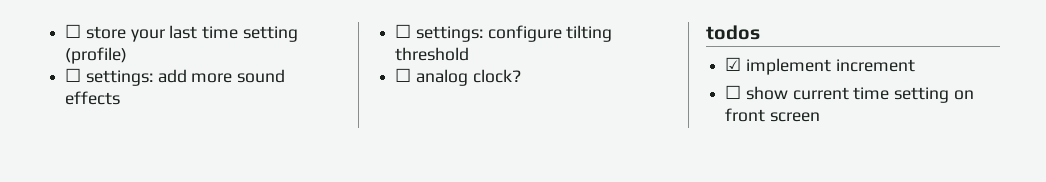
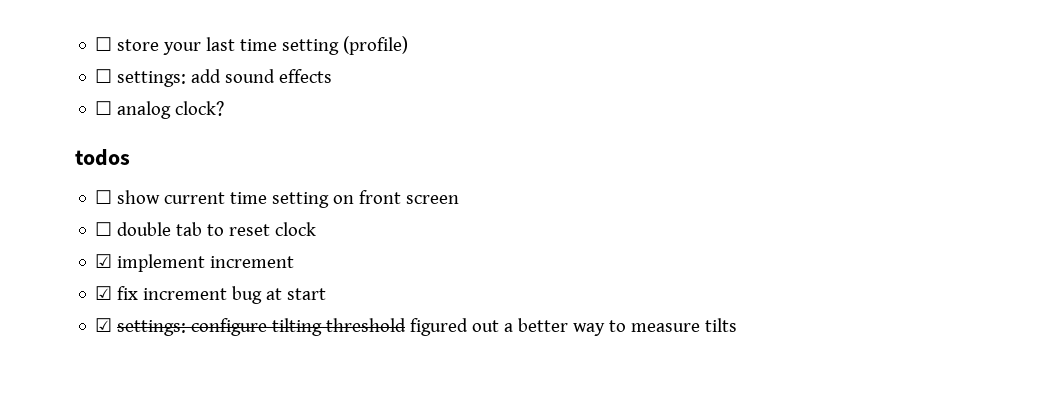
[191,73,233,83] more -> (222, 76) none
[395,24,613,42] [395,47,470,61] // ☐ settings: configure tilting threshold -> (333, 76) none
[725,57,915,75] // ☑ implement increment -> (130, 157) none
(820, 117) none -> [95,222,317,236] [95,254,295,272] [95,286,327,304] [95,318,738,336] // ☐ double tab to reset clock // ☑ implement increment // ☑ fix increment bug at start // ☑ settings: configure tilting threshold figured out a better way to measure tilts

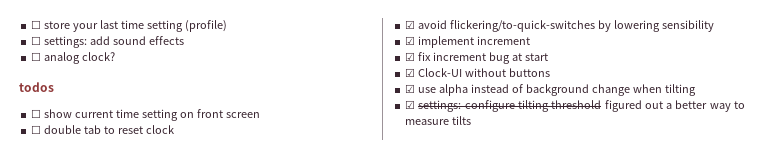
(317, 229) none -> [405,20,714,32] // ☑ avoid flickering/to-quick-switches by lowering sensibility
(327, 294) none -> [405,68,551,77] [405,84,696,96] // ☑ Clock-UI without buttons // ☑ use alpha instead of background change when tilting

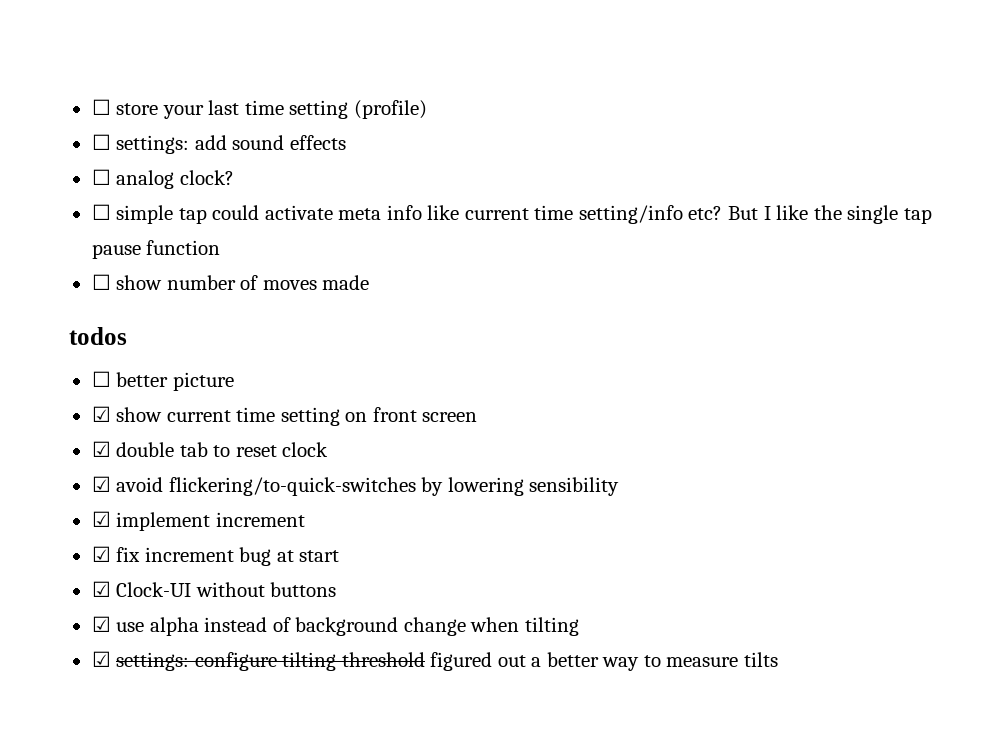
(116, 56) none -> [91,204,932,224] [91,240,221,259] [91,274,370,290] // ☐ simple tap could activate meta info like current time setting/info etc? But I like the single tap pause function // ☐ show number of moves made
(42, 113) none -> [116,372,234,391] [91,406,111,422] better picture // ☑
[31,125,42,134] ☐ -> [91,441,111,457] ☑

